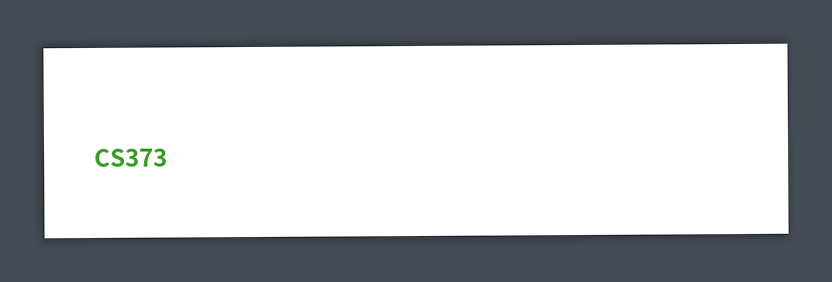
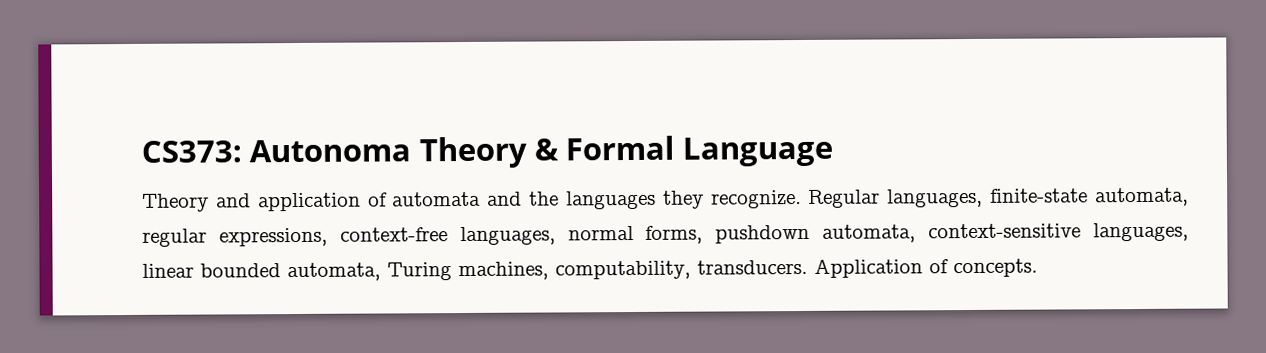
[94,148,168,167] CS373 -> [141,135,833,169] [142,187,1189,212] [142,222,1190,247] [142,258,1038,282] CS373: Autonoma Theory & Formal Language // Theory and application of automata and the languages they recognize. Regular languages, finite-state automata, regular expressions, context-free languages, normal forms, pushdown automata, context-sensitive languages, linear bounded automata, Turing machines, computability, transducers. Application of concepts.

